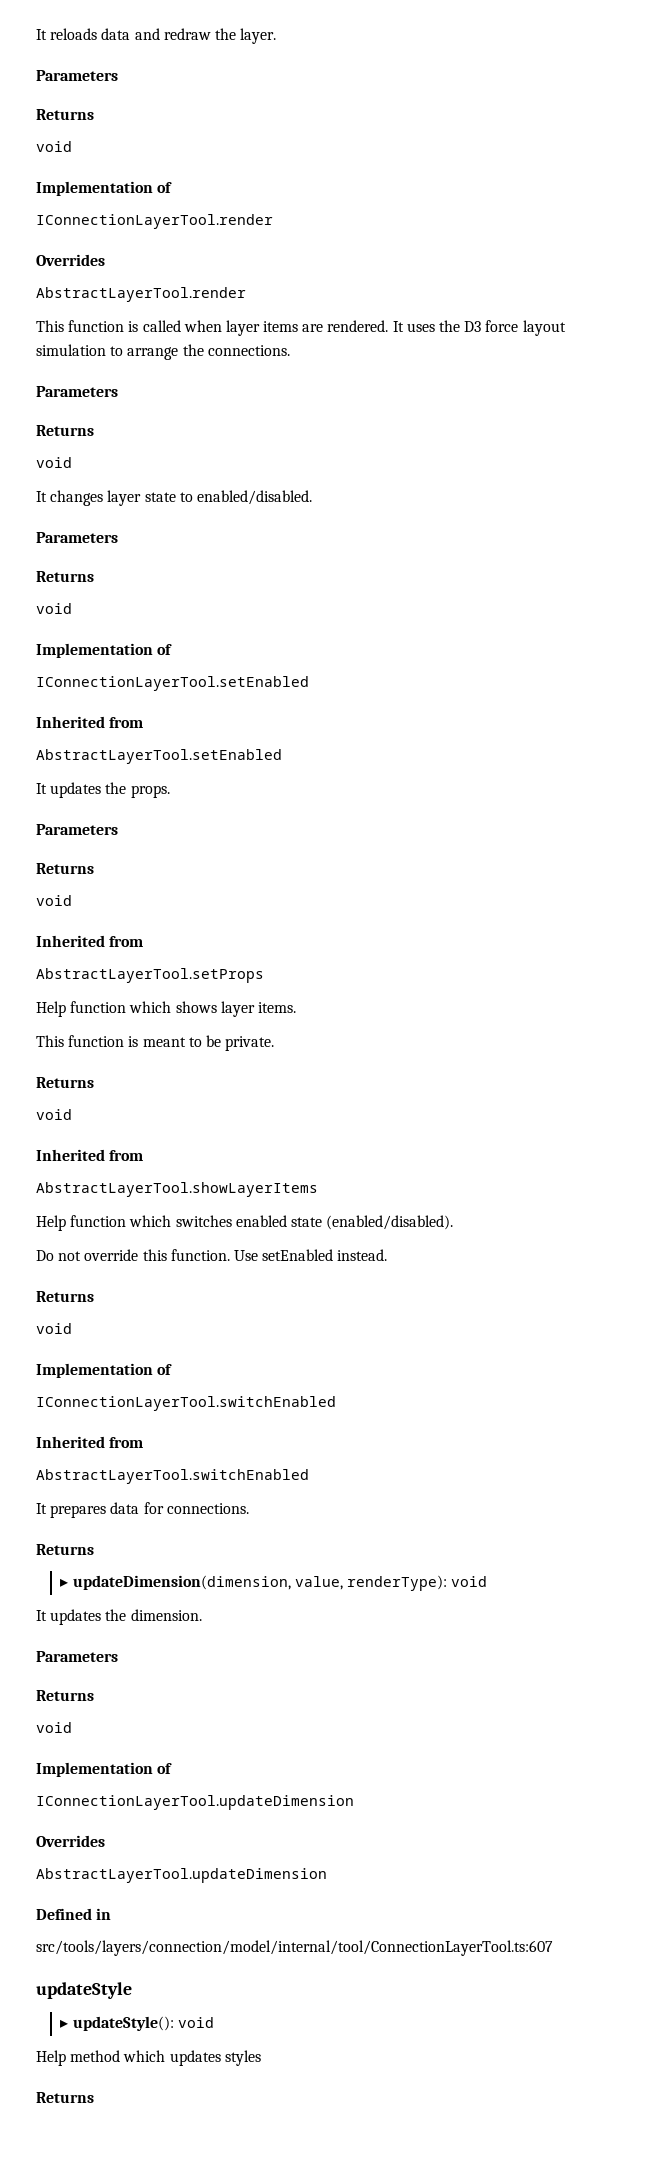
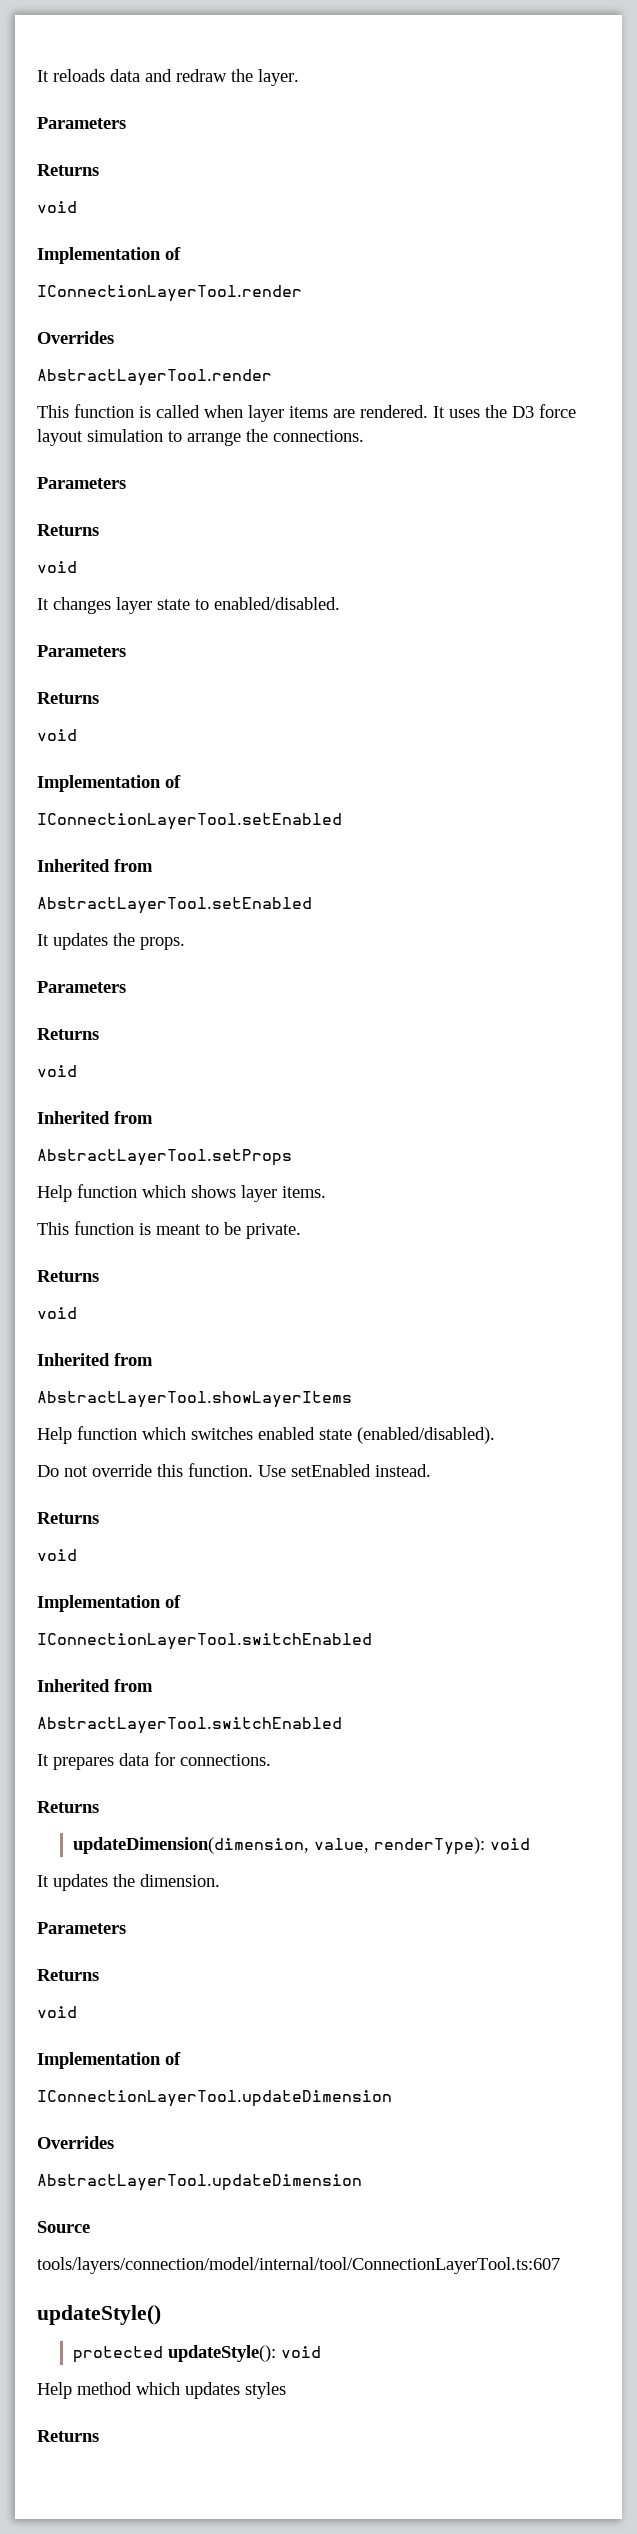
[60,1578,69,1587] ▸ -> (99, 1807) none
[36,1908,112,1920] [36,1940,553,1956] [36,1982,132,1999] [60,2019,69,2028] Defined in // src/tools/layers/connection/model/internal/tool/ConnectionLayerTool.ts:607 // updateStyle // ▸ -> [37,2221,90,2233] [37,2257,560,2274] [37,2305,161,2325] [72,2346,163,2363] Source // tools/layers/connection/model/internal/tool/ConnectionLayerTool.ts:607 // updateStyle() // protected

